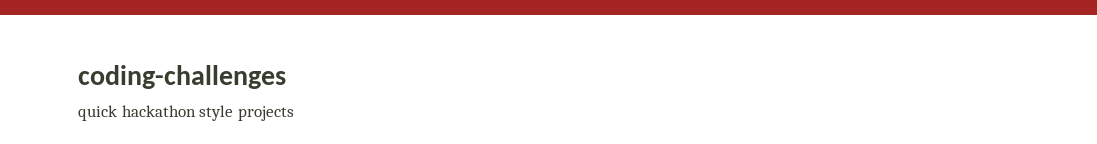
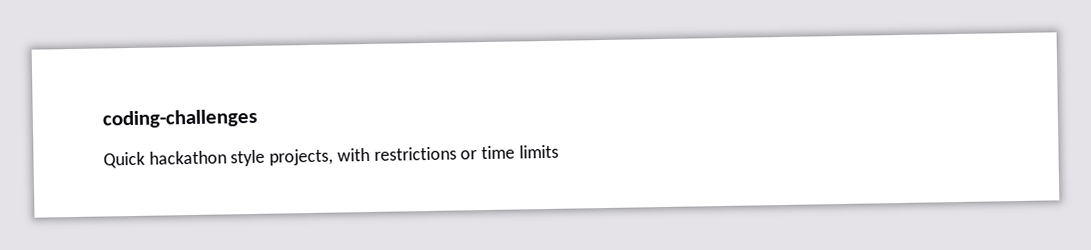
[78,105,117,121] quick -> [103,151,145,169] Quick
[237,106,294,121] projects -> [269,144,559,166] projects, with restrictions or time limits

